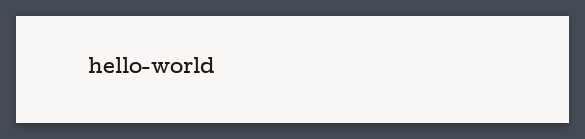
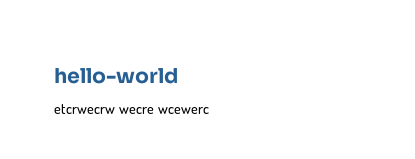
(215, 65) none -> [54,104,209,114] // etcrwecrw wecre wcewerc

